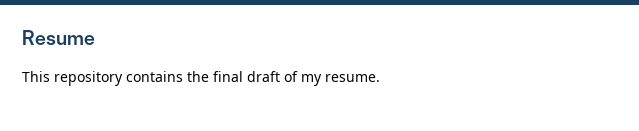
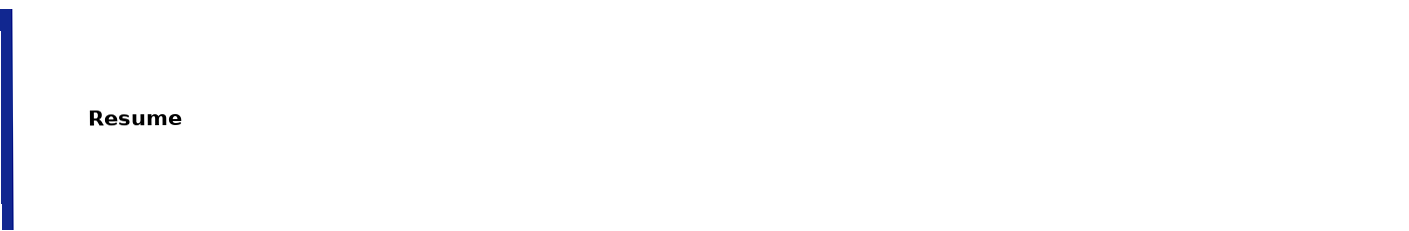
[22,71,380,86] // This repository contains the final draft of my resume. -> (183, 118) none

